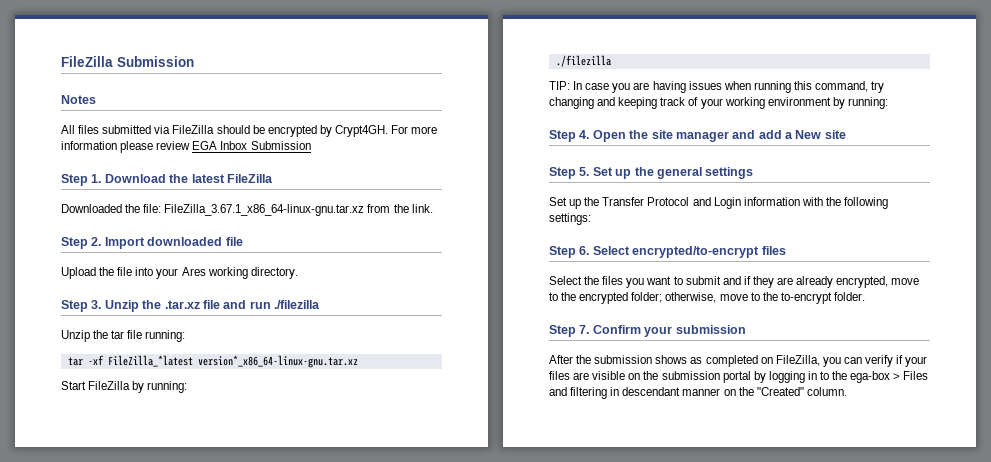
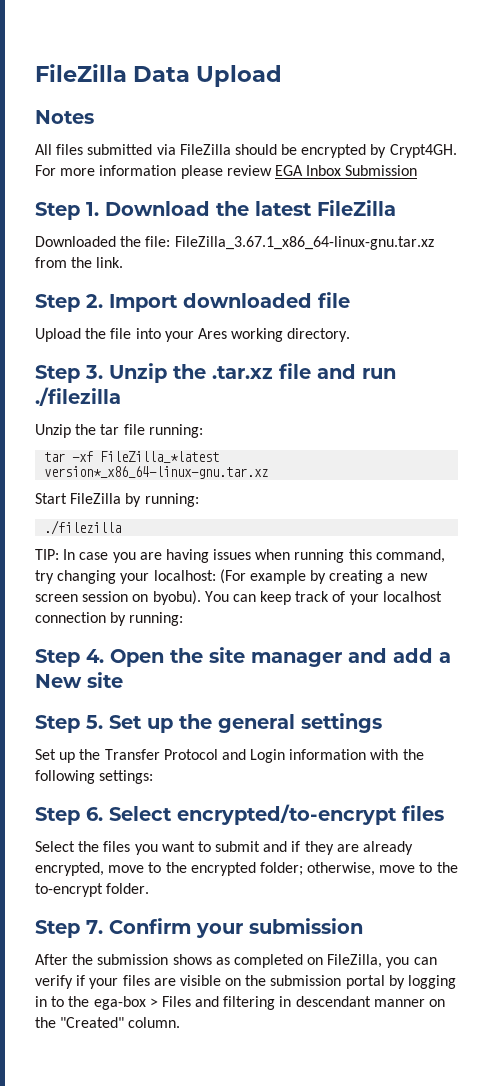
[61,56,194,67] FileZilla Submission -> [35,64,283,87] FileZilla Data Upload
[597,97,658,109] and keeping -> [120,569,428,584] [35,590,292,605] your localhost: (For example by creating a new screen session on byobu). You can keep
[724,97,831,109] working environment -> [382,591,442,602] [35,612,106,623] localhost connection

